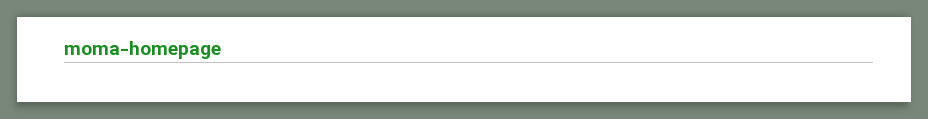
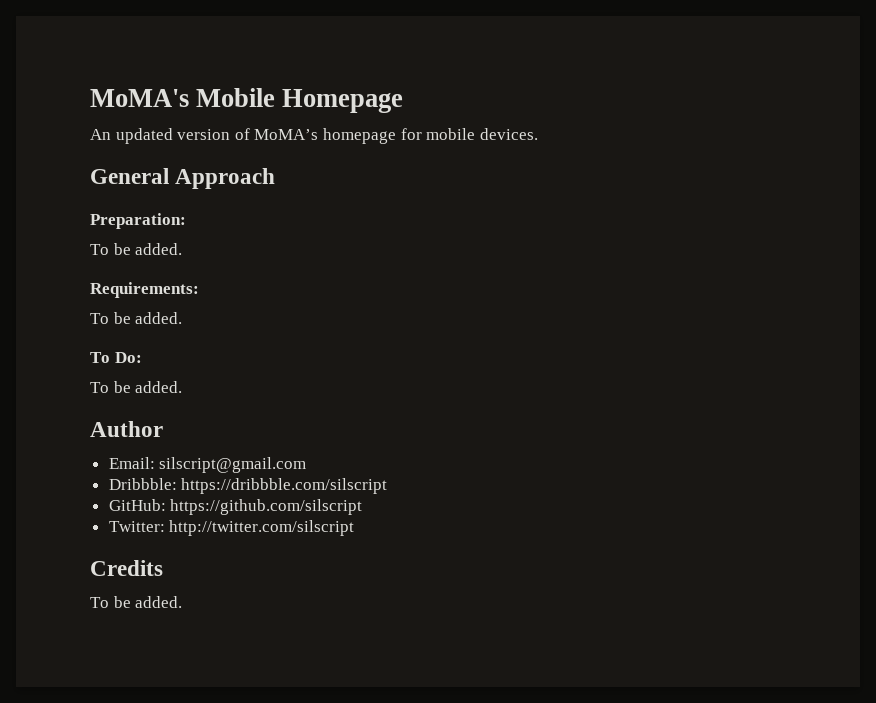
[64,41,221,59] moma-homepage -> [90,88,404,113] [90,128,538,144] [90,168,276,189] [90,213,186,229] [90,243,183,255] [90,282,199,298] [90,312,183,324] [90,352,142,363] [90,381,183,393] [90,421,163,437] [108,457,307,473] [108,478,388,494] [108,499,363,515] [108,520,355,536] [90,560,163,576] [90,596,183,608] MoMA's Mobile Homepage // An updated version of MoMA’s homepage for mobile devices. // General Approach // Preparation: // To be added. // Requirements: // To be added. // To Do: // To be added. // Author // Email: silscript@gmail.com // Dribbble: https://dribbble.com/silscript // GitHub: https://github.com/silscript // Twitter: http://twitter.com/silscript // Credits // To be added.

